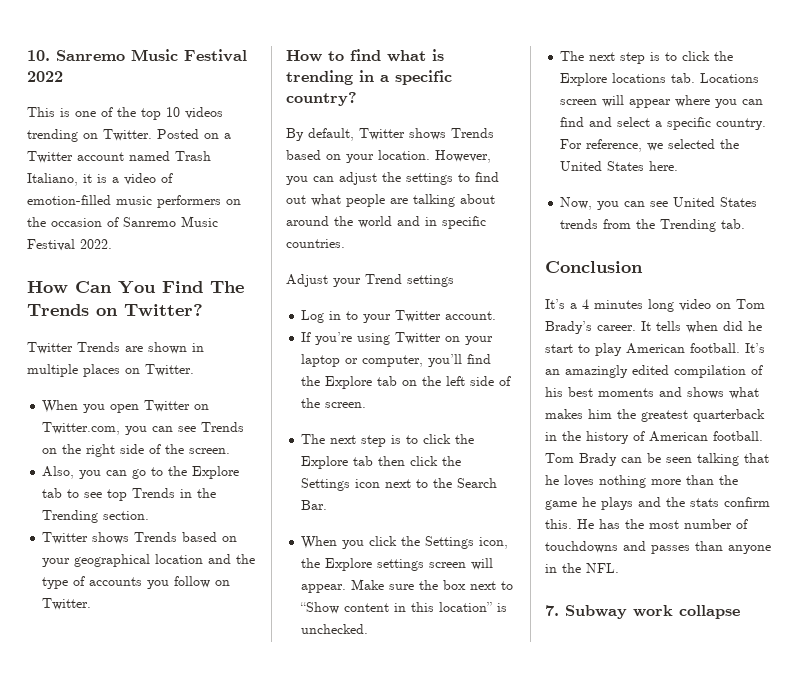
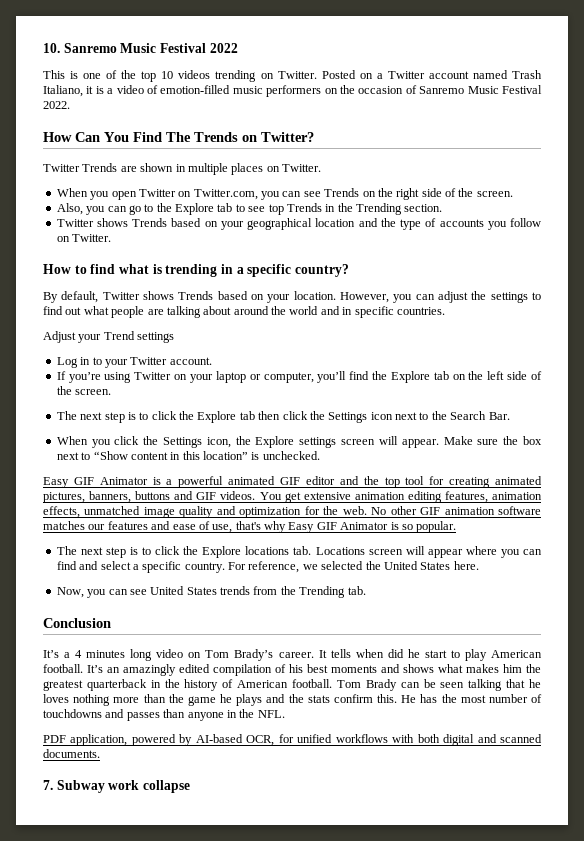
(369, 629) none -> [43,476,543,488] [43,491,542,503] [43,506,541,518] [43,521,457,533] // Easy GIF Animator is a powerful animated GIF editor and the top tool for creating animated pictures, banners, buttons and GIF videos. You get extensive animation editing features, animation effects, unmatched image quality and optimization for the web. No other GIF animation software matches our features and ease of use, that's why Easy GIF Animator is so popular.
(619, 568) none -> [43,734,542,746] [43,749,100,758] // PDF application, powered by AI-based OCR, for unified workflows with both digital and scanned documents.

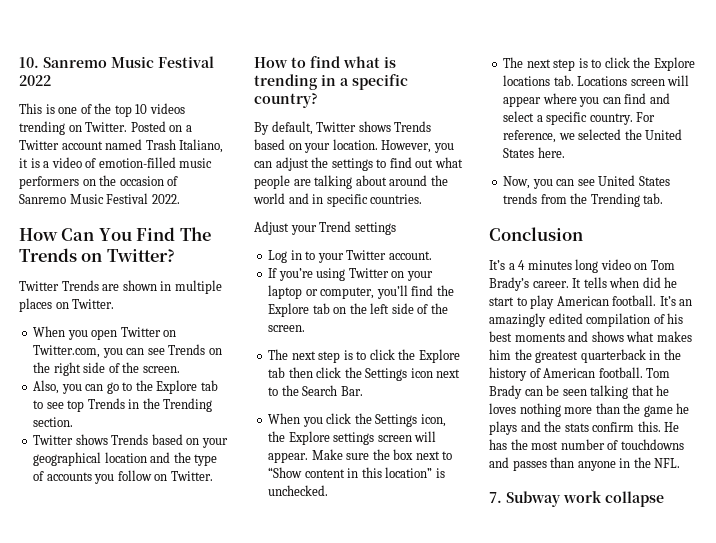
[43,476,543,488] [43,491,542,503] [43,506,541,518] [43,521,457,533] // Easy GIF Animator is a powerful animated GIF editor and the top tool for creating animated pictures, banners, buttons and GIF videos. You get extensive animation editing features, animation effects, unmatched image quality and optimization for the web. No other GIF animation software matches our features and ease of use, that's why Easy GIF Animator is so popular. -> (329, 490) none
[43,734,542,746] [43,749,100,758] // PDF application, powered by AI-based OCR, for unified workflows with both digital and scanned documents. -> (681, 463) none

